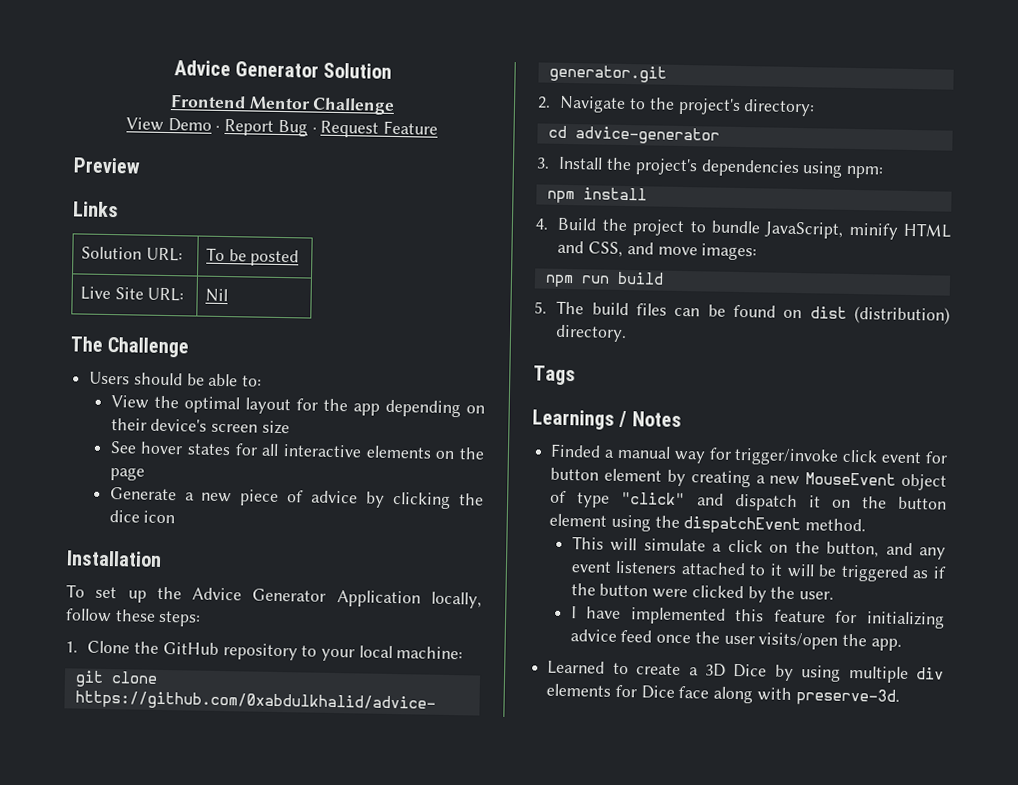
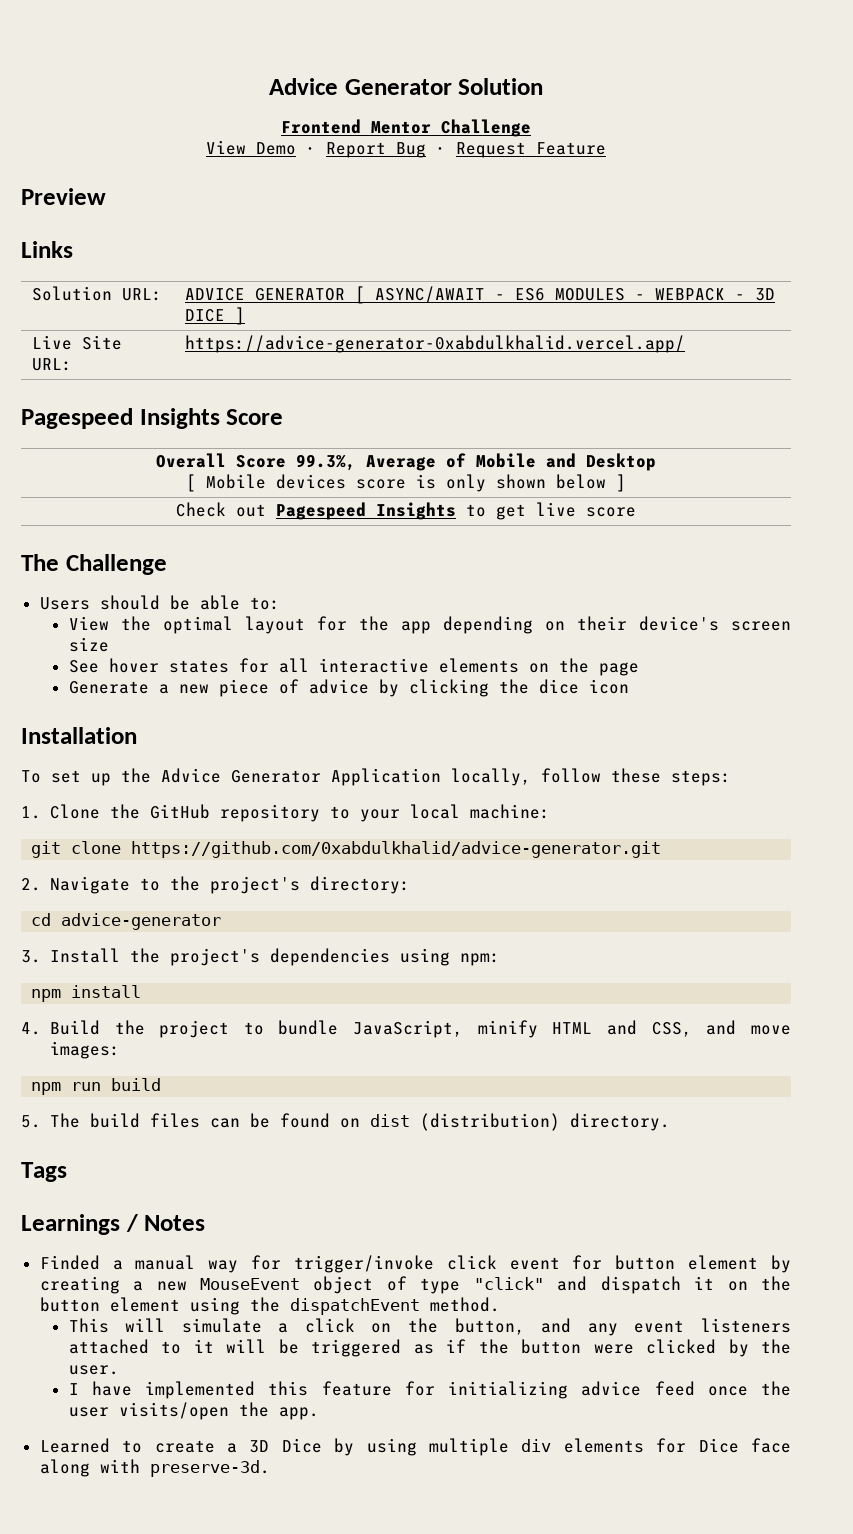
[205,247,300,267] [79,286,185,302] [204,288,228,303] To be posted // Live Site URL: | Nil -> [185,286,776,304] [185,307,246,325] [32,335,123,350] [32,358,73,371] [185,335,686,353] [21,408,284,429] [156,453,657,471] [186,474,627,492] [176,502,637,520] ADVICE GENERATOR [ ASYNC/AWAIT - ES6 MODULES - WEBPACK - 3D DICE ] // Live Site URL: | https://advice-generator-0xabdulkhalid.vercel.app/ // Pagespeed Insights Score // Overall Score 99.3%, Average of Mobile and Desktop // [ Mobile devices score is only shown below ] // Check out Pagespeed Insights to get live score

